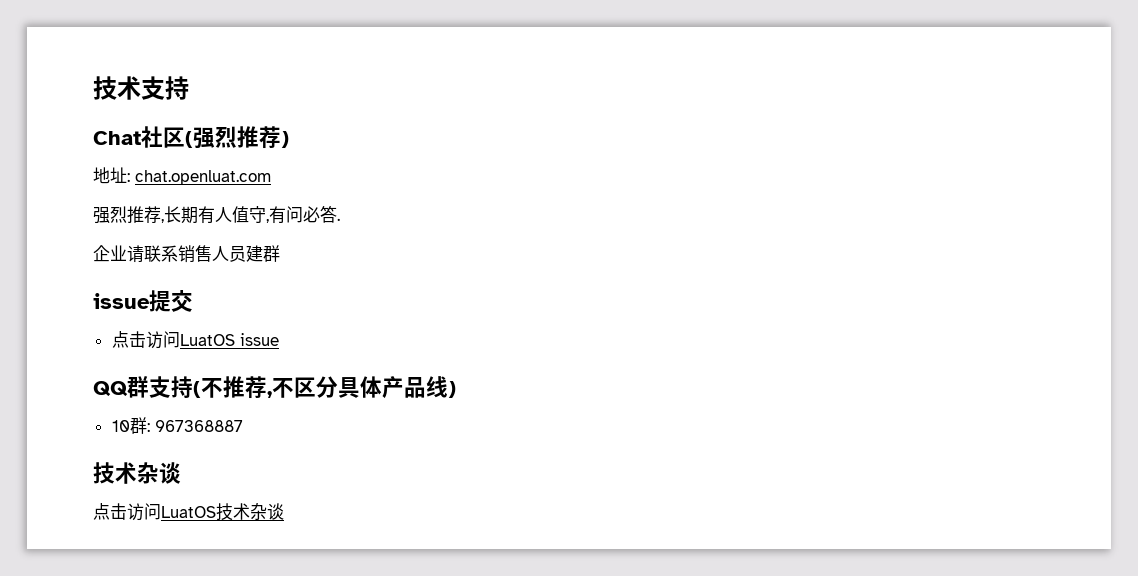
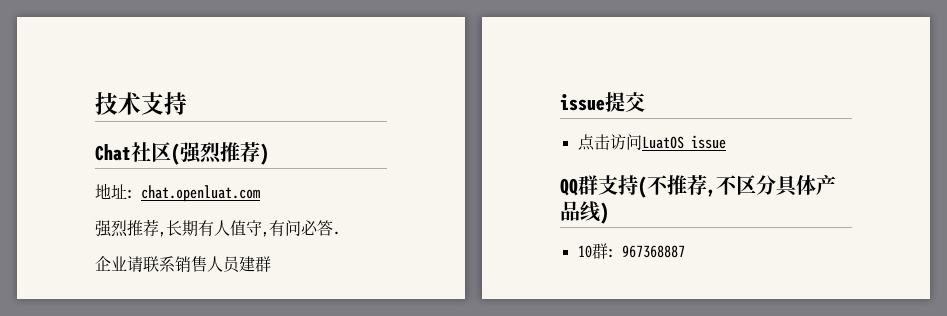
[93,462,181,484] [93,503,284,521] // 技术杂谈 // 点击访问LuatOS技术杂谈 -> (685, 251) none

